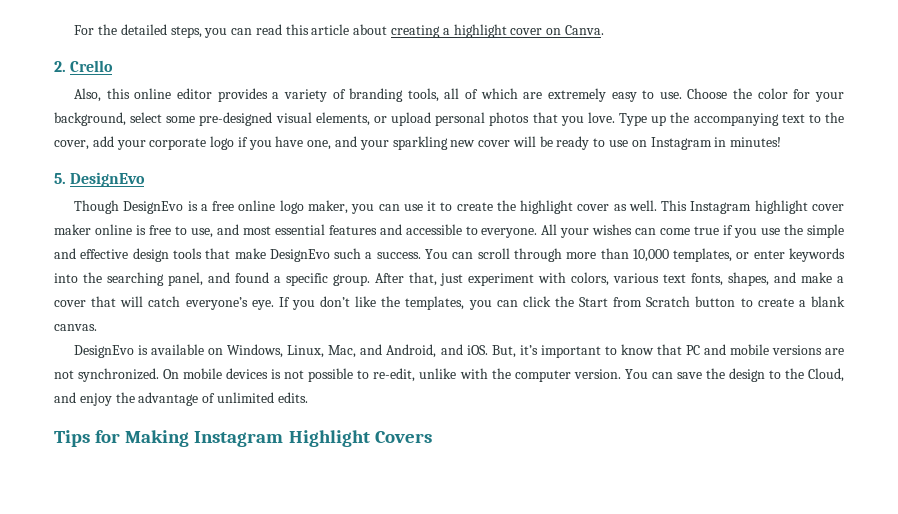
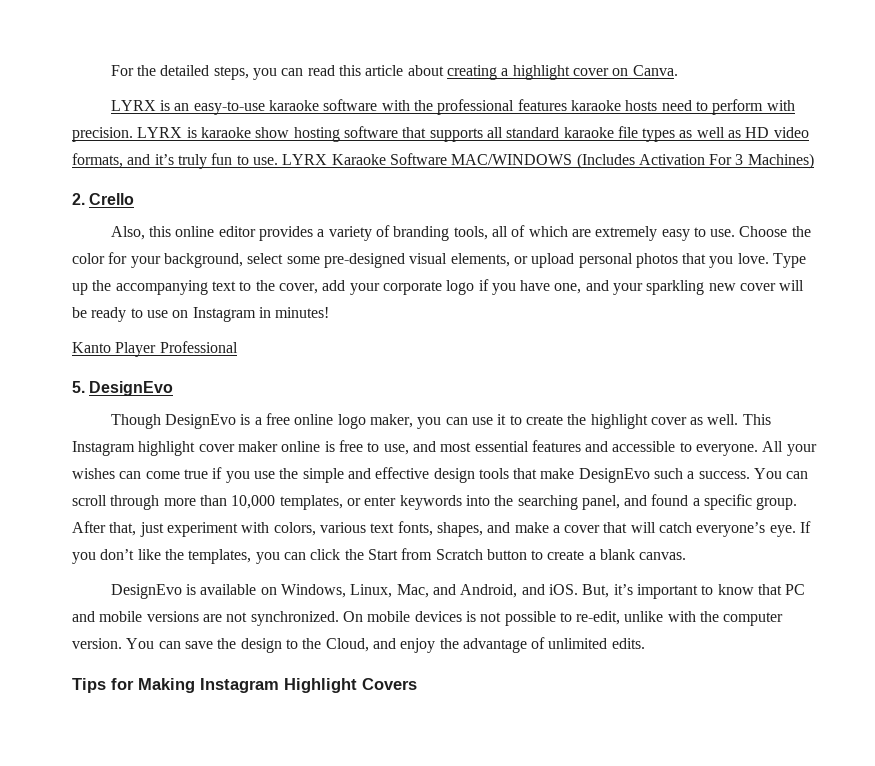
(604, 30) none -> [110,99,795,115] [72,126,809,142] [72,153,814,169] // LYRX is an easy-to-use karaoke software with the professional features karaoke hosts need to perform with precision. LYRX is karaoke show hosting software that supports all standard karaoke file types as well as HD video formats, and it’s truly fun to use. LYRX Karaoke Software MAC/WINDOWS (Includes Activation For 3 Machines)
(782, 142) none -> [72,341,238,357] // Kanto Player Professional

